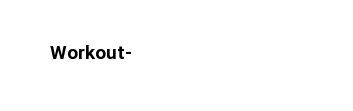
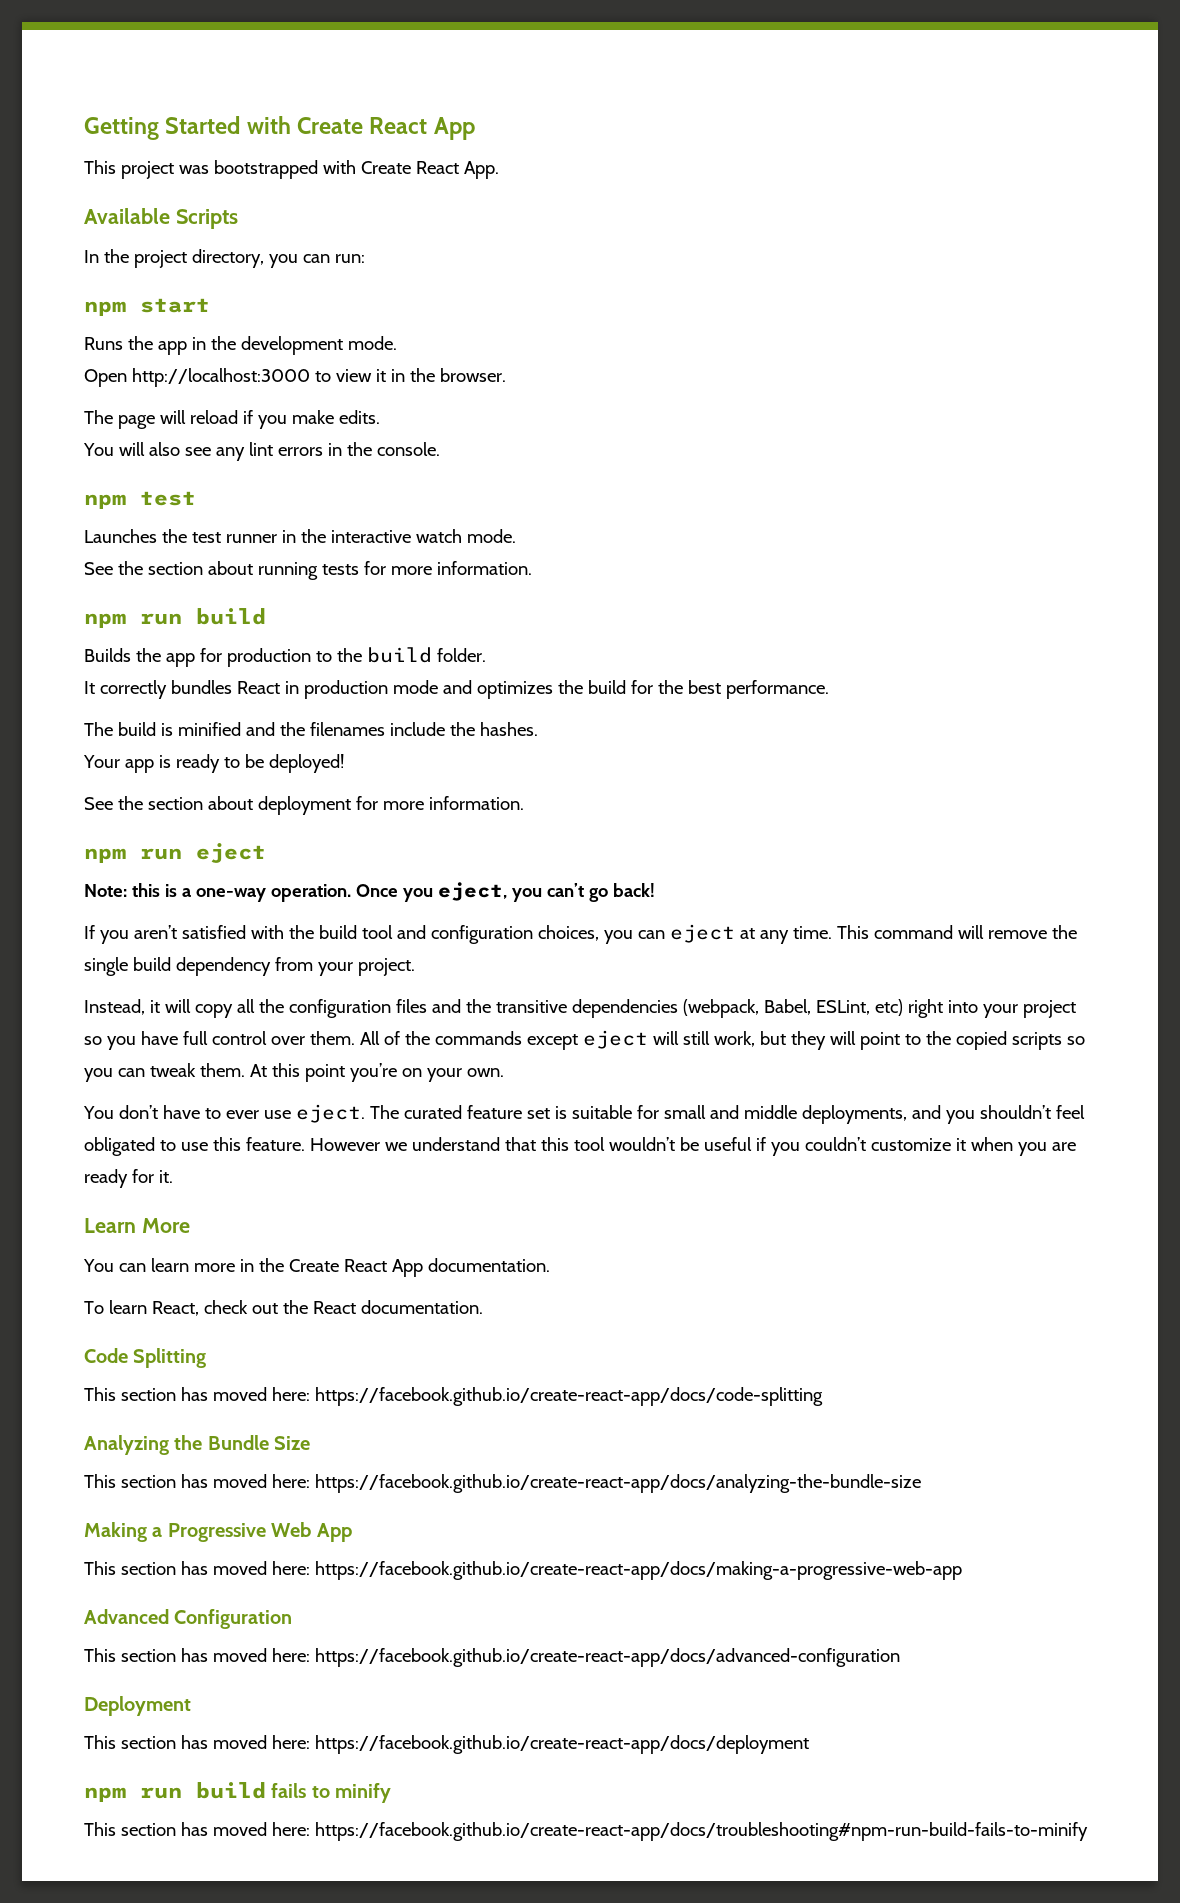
[50,45,132,59] Workout- -> [84,116,475,140] [84,160,499,179] [84,208,238,229] [84,249,365,268] [84,298,210,316] [84,336,397,355] [84,368,506,387] [84,410,380,429] [83,442,440,461] [84,491,196,509] [84,529,516,543] [84,561,532,580] [84,608,266,628] [84,647,486,667] [84,680,829,699] [84,722,538,736] [83,754,344,773] [84,796,524,815] [84,843,266,863] [84,882,655,902] [84,924,1077,944] [84,957,415,976] [84,999,1076,1018] [84,1030,1085,1050] [84,1063,504,1082] [83,1104,1085,1124] [84,1137,1076,1156] [84,1169,173,1188] [84,1218,190,1233] [83,1258,550,1277] [84,1300,483,1316] [84,1348,207,1368] [84,1387,823,1406] [84,1435,311,1455] [84,1474,921,1493] [84,1522,352,1542] [84,1561,962,1580] [84,1609,293,1629] [84,1648,900,1667] [84,1696,191,1716] [84,1735,809,1754] [84,1782,392,1803] [84,1822,1088,1841] Getting Started with Create React App // This project was bootstrapped with Create React App. // Available Scripts // In the project directory, you can run: // npm start // Runs the app in the development mode. // Open http://localhost:3000 to view it in the browser. // The page will reload if you make edits. // You will also see any lint errors in the console. // npm test // Launches the test runner in the interactive watch mode. // See the section about running tests for more information. // npm run build // Builds the app for production to the build folder. // It correctly bundles React in production mode and optimizes the build for the best performance. // The build is minified and the filenames include the hashes. // Your app is ready to be deployed! // See the section about deployment for more information. // npm run eject // Note: this is a one-way operation. Once you eject, you can’t go back! // If you aren’t satisfied with the build tool and configuration choices, you can eject at any time. This command will remove the single build dependency from your project. // Instead, it will copy all the configuration files and the transitive dependencies (webpack, Babel, ESLint, etc) right into your project so you have full control over them. All of the commands except eject will still work, but they will point to the copied scripts so you can tweak them. At this point you’re on your own. // You don’t have to ever use eject. The curated feature set is suitable for small and middle deployments, and you shouldn’t feel obligated to use this feature. However we understand that this tool wouldn’t be useful if you couldn’t customize it when you are ready for it. // Learn More // You can learn more in the Create React App documentation. // To learn React, check out the React documentation. // Code Splitting // This section has moved here: https://facebook.github.io/create-react-app/docs/code-splitting // Analyzing the Bundle Size // This section has moved here: https://facebook.github.io/create-react-app/docs/analyzing-the-bundle-size // Making a Progressive Web App // This section has moved here: https://facebook.github.io/create-react-app/docs/making-a-progressive-web-app // Advanced Configuration // This section has moved here: https://facebook.github.io/create-react-app/docs/advanced-configuration // Deployment // This section has moved here: https://facebook.github.io/create-react-app/docs/deployment // npm run build fails to minify // This section has moved here: https://facebook.github.io/create-react-app/docs/troubleshooting#npm-run-build-fails-to-minify

